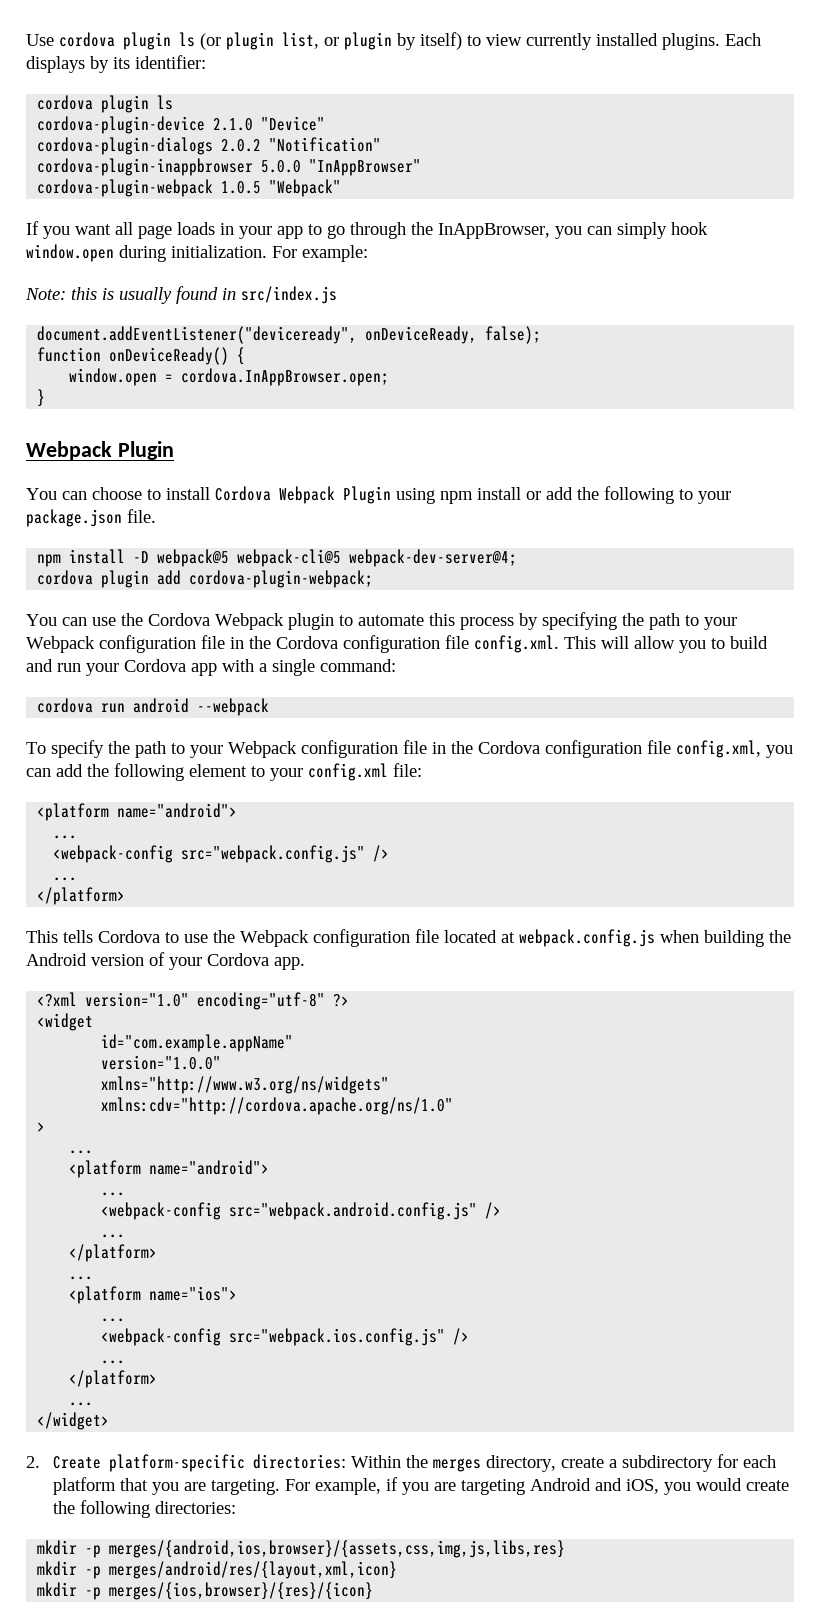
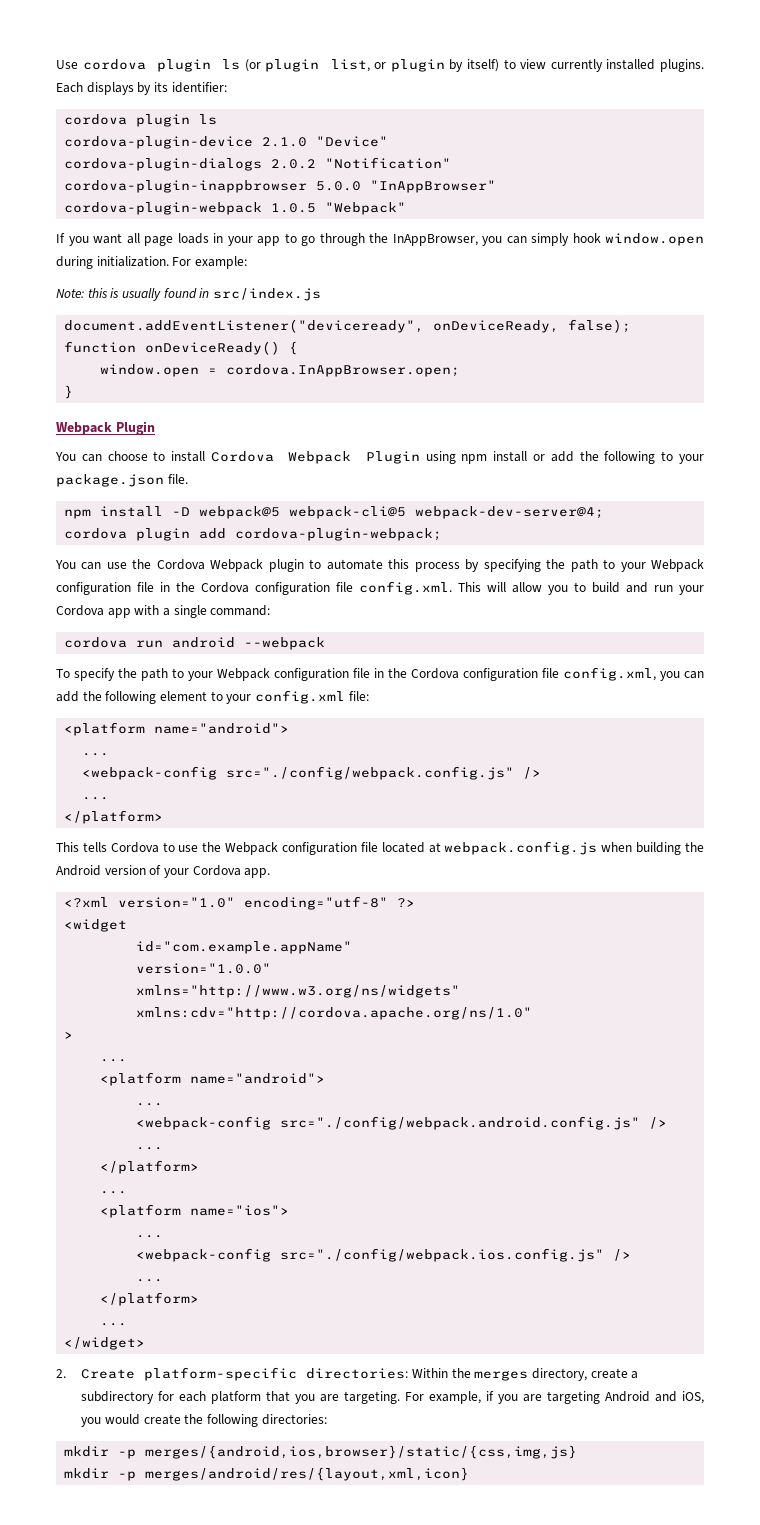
[181,845,366,863] src="webpack.config.js" -> [226,766,515,780] src="./config/webpack.config.js"
[229,1202,478,1220] src="webpack.android.config.js" -> [280,1116,641,1130] src="./config/webpack.android.config.js"
[229,1328,446,1346] src="webpack.ios.config.js" -> [280,1248,605,1262] src="./config/webpack.ios.config.js"
[109,1540,566,1558] merges/{android,ios,browser}/{assets,css,img,js,libs,res} -> [145,1445,578,1459] merges/{android,ios,browser}/static/{css,img,js}
[37,1582,374,1600] // mkdir -p merges/{ios,browser}/{res}/{icon} -> (470, 1474) none

